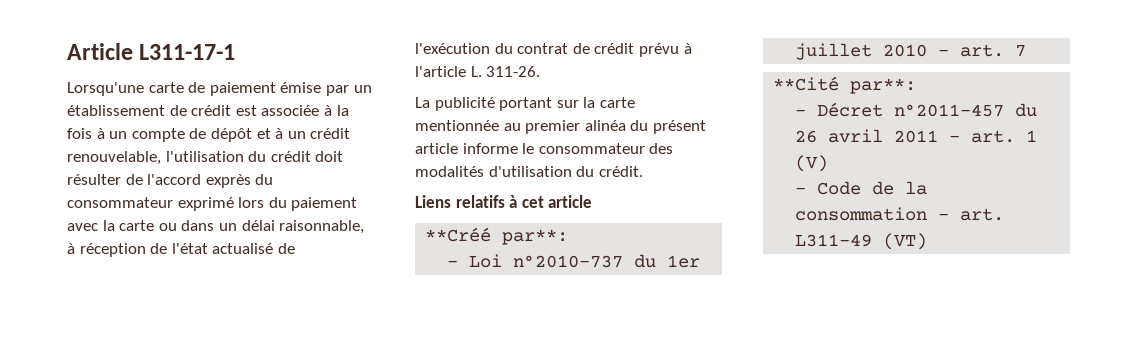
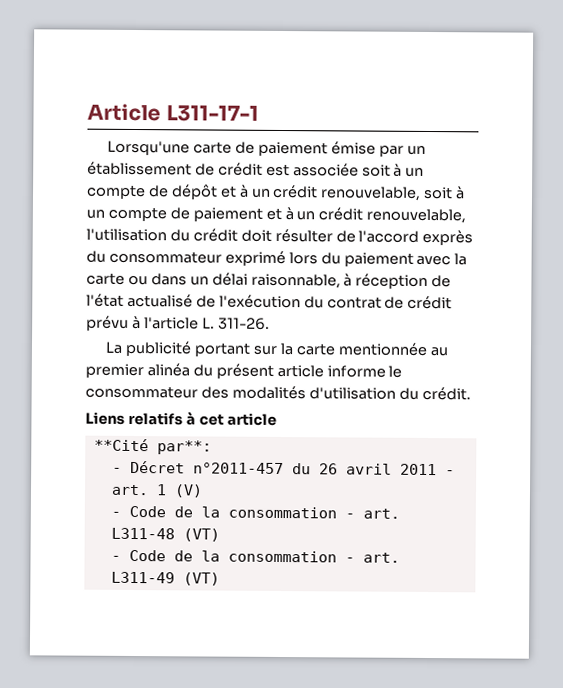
[323,105,349,116] [67,128,92,139] à la fois -> [361,164,391,177] soit
(161, 158) none -> [423,186,466,200] [86,206,467,224] soit à un compte de paiement et à un crédit renouvelable,
[425,227,569,245] [447,254,701,268] [795,43,1027,60] // **Créé par**: // - Loi n°2010-737 du 1er juillet 2010 - art. 7 -> (277, 419) none
(829, 163) none -> [110,505,400,519] [110,527,220,542] // - Code de la consommation - art. L311-48 (VT)

